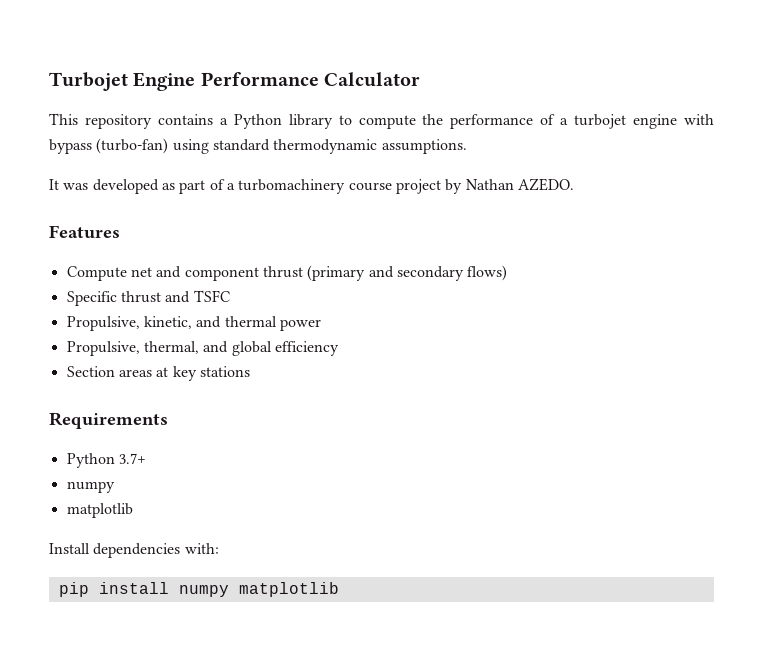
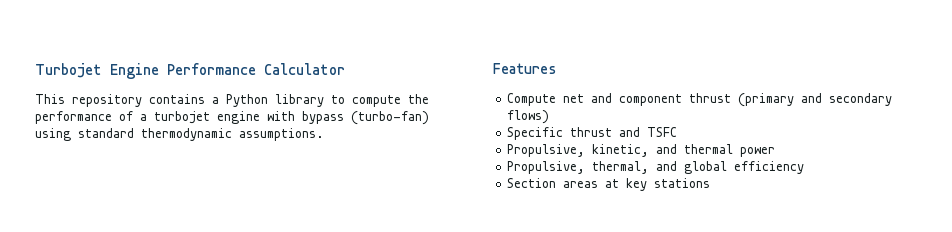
[49,178,574,194] // It was developed as part of a turbomachinery course project by Nathan AZEDO. -> (324, 134) none
[49,412,168,429] [66,453,146,468] [66,481,115,493] [66,503,133,518] [49,543,219,558] [58,582,339,597] // Requirements // Python 3.7+ // numpy // matplotlib // Install dependencies with: // pip install numpy matplotlib -> (711, 183) none

